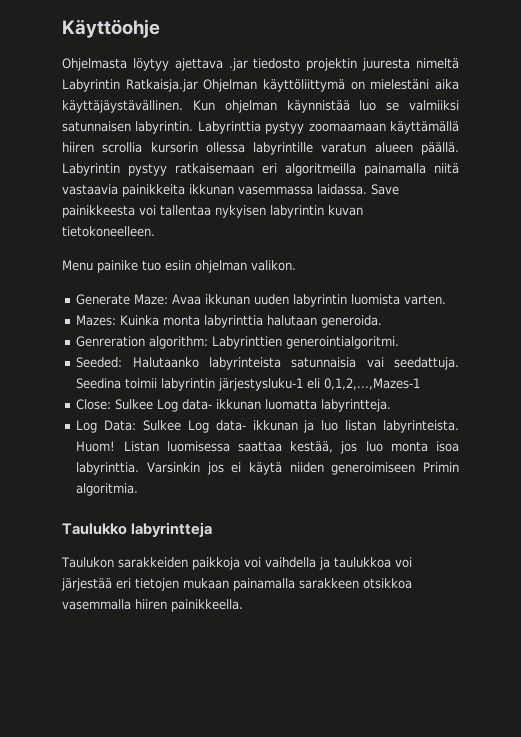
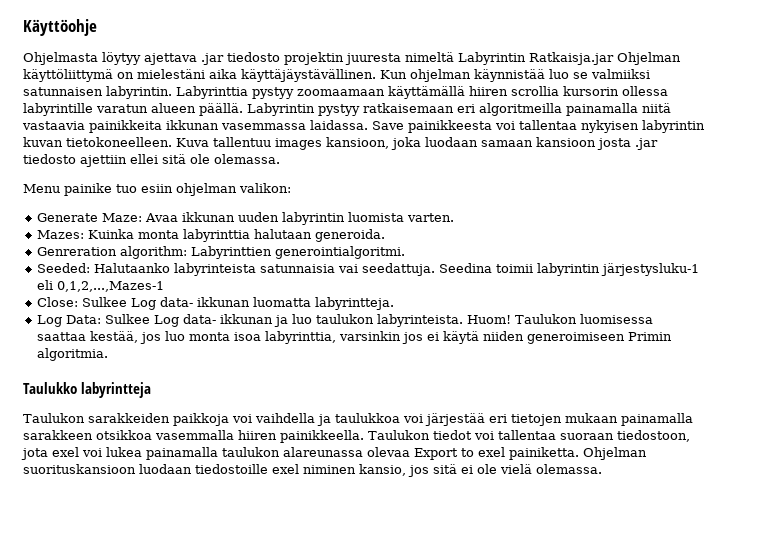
(155, 231) none -> [176,137,658,150] [23,154,280,167] Kuva tallentuu images kansioon, joka luodaan samaan kansioon josta .jar tiedosto ajettiin ellei sitä ole olemassa.
[251,260,296,271] valikon. -> [239,183,291,193] valikon:
[345,420,377,431] listan -> [316,314,375,324] taulukon
[123,441,159,452] Listan -> [515,314,578,324] Taulukon
[76,462,200,475] labyrinttia. Varsinkin -> [265,331,402,344] labyrinttia, varsinkin
(243, 605) none -> [368,430,690,442] [21,447,647,460] [23,464,602,477] Taulukon tiedot voi tallentaa suoraan tiedostoon, jota exel voi lukea painamalla taulukon alareunassa olevaa Export to exel painiketta. Ohjelman suorituskansioon luodaan tiedostoille exel niminen kansio, jos sitä ei ole vielä olemassa.

